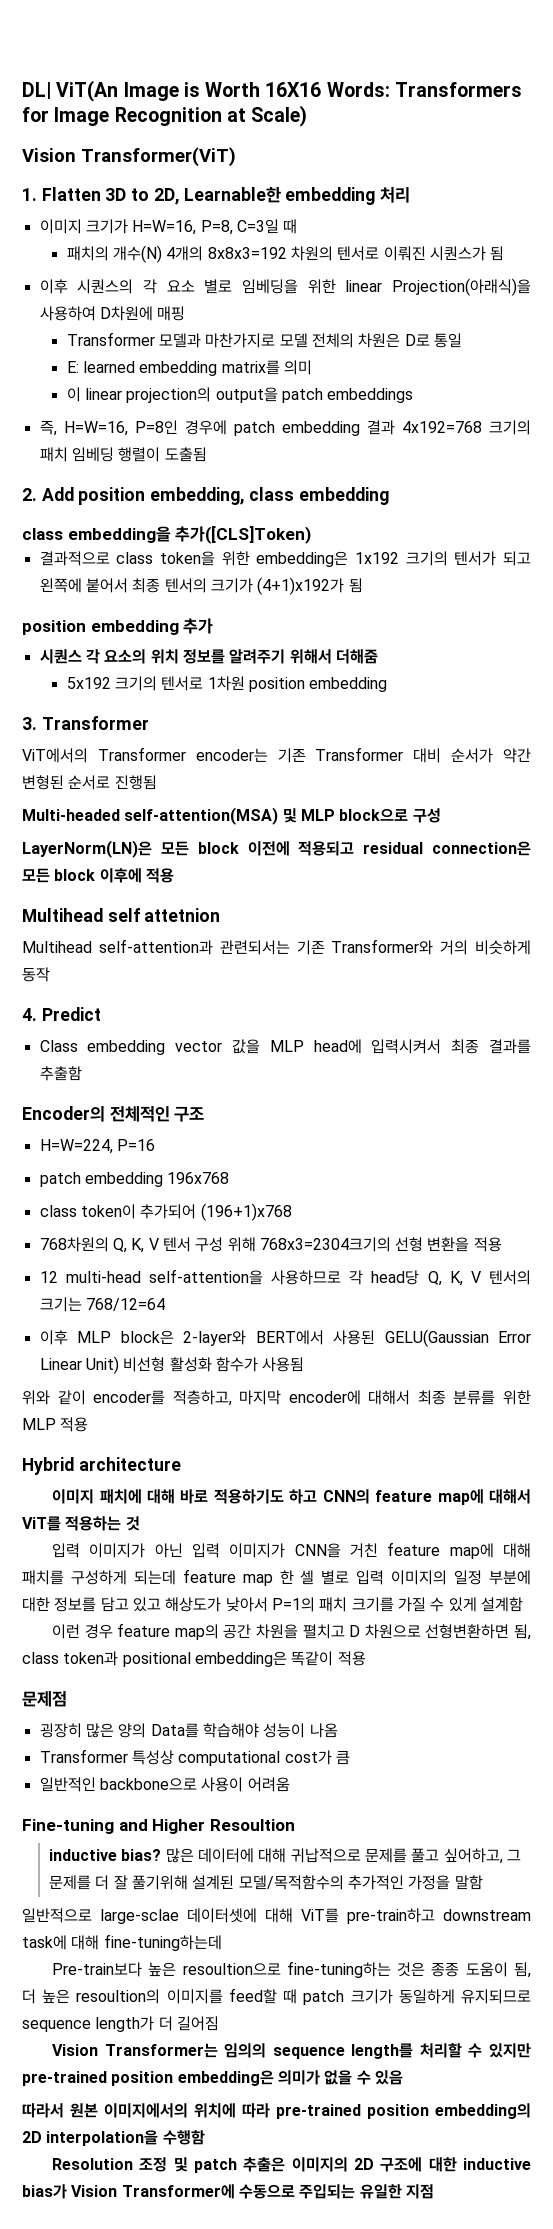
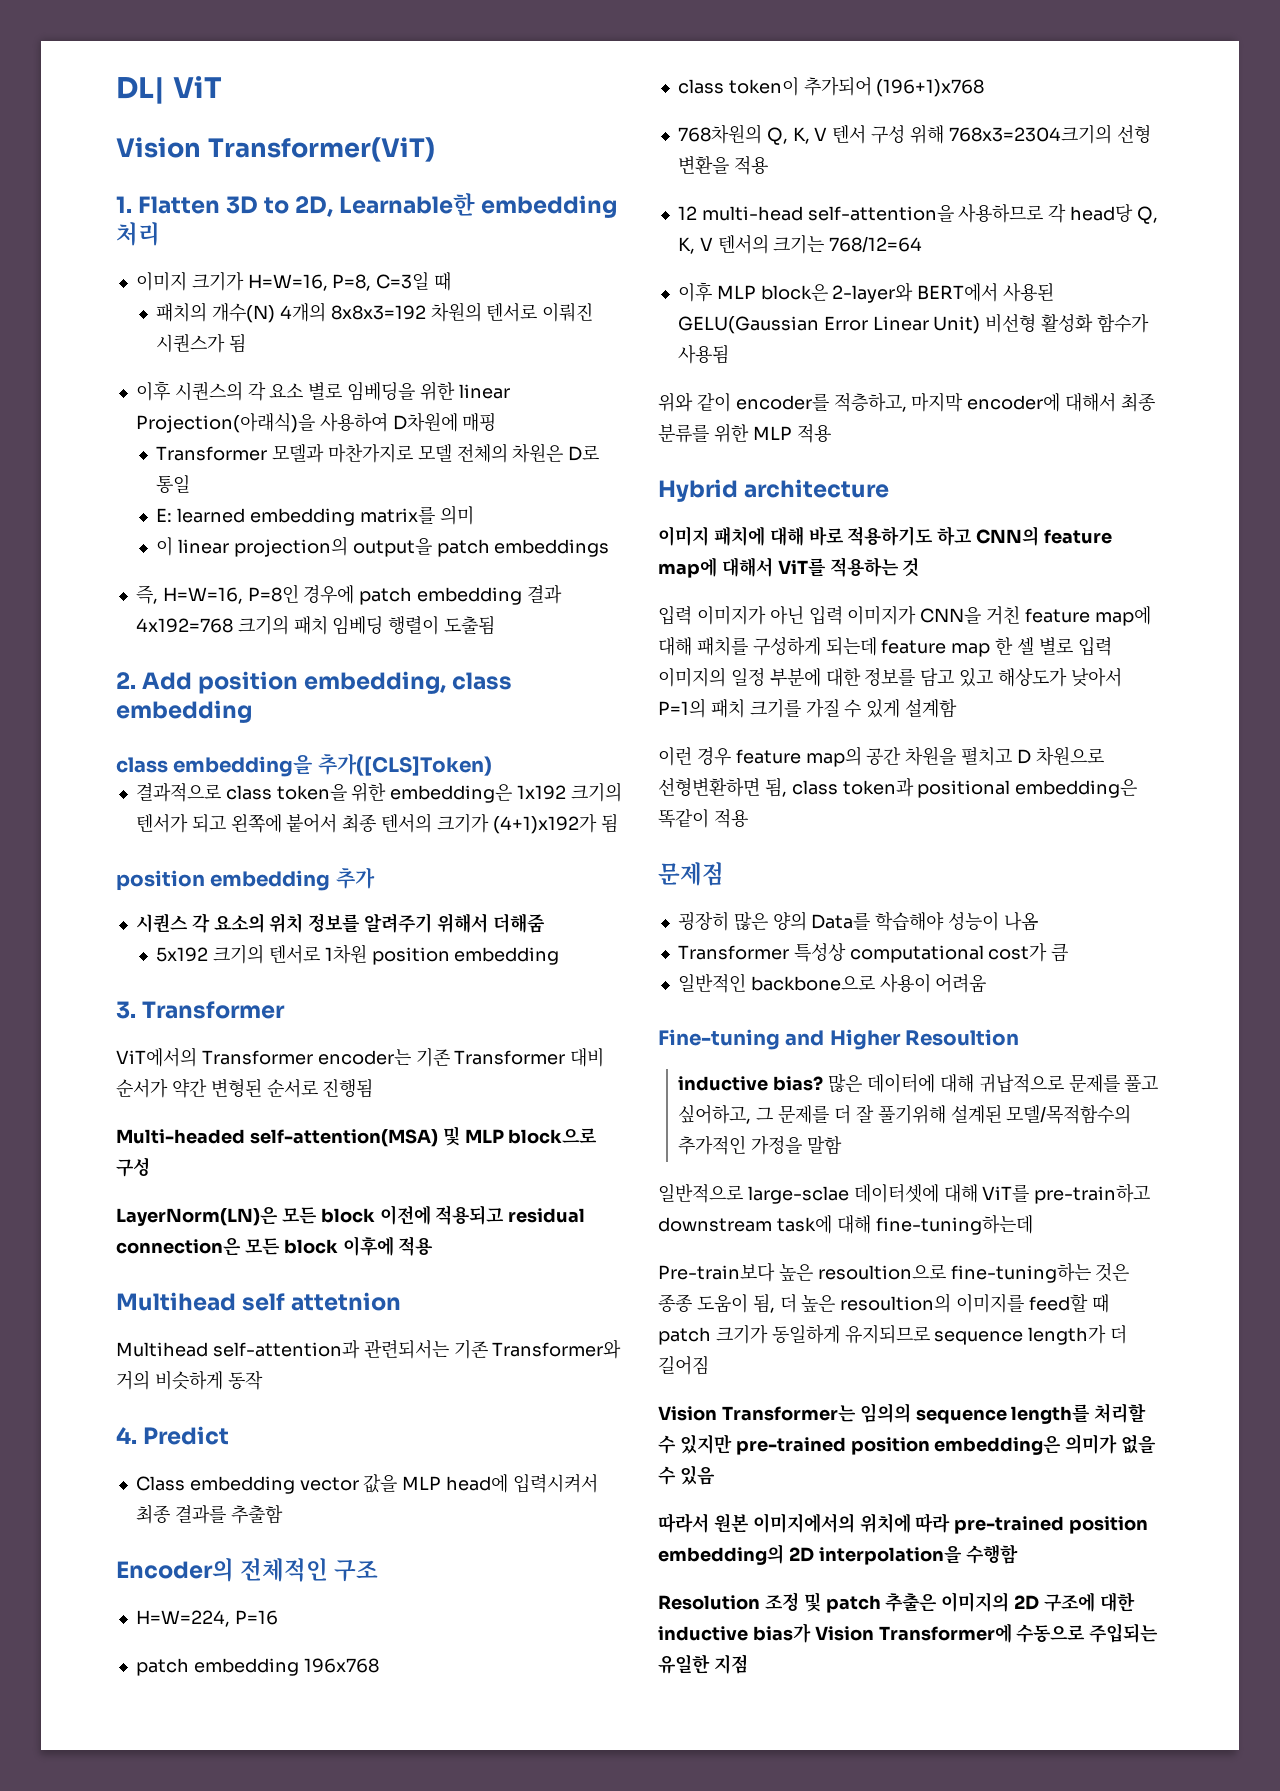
[56,80,522,102] [22,105,308,127] ViT(An Image is Worth 16X16 Words: Transformers for Image Recognition at Scale) -> [172,76,222,98] ViT

